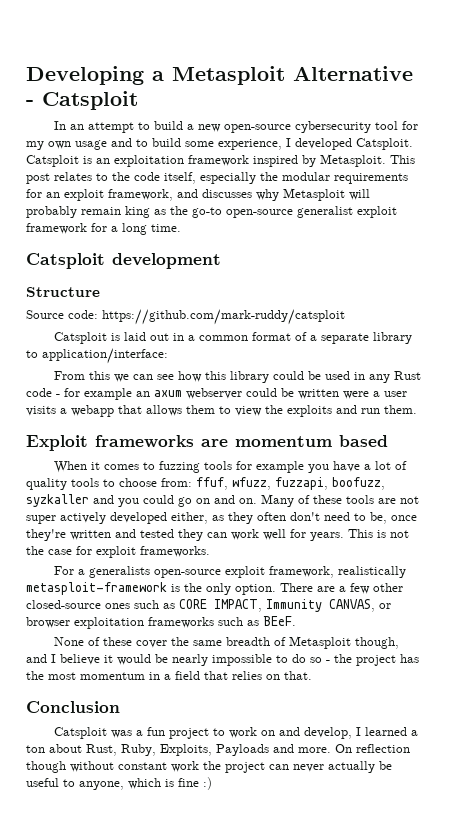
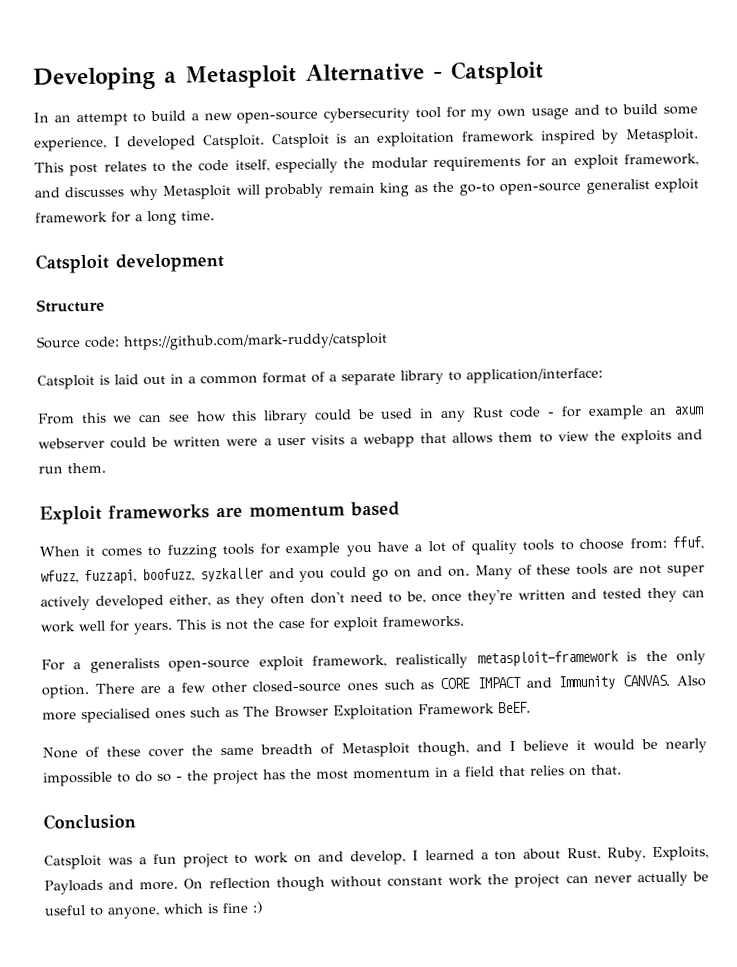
[214,599,391,612] [26,616,296,629] IMPACT, Immunity CANVAS, or browser exploitation frameworks such as BEeF. -> [477,674,706,690] [42,701,531,724] IMPACT and Immunity CANVAS. Also more specialised ones such as The Browser Exploitation Framework BeEF.

